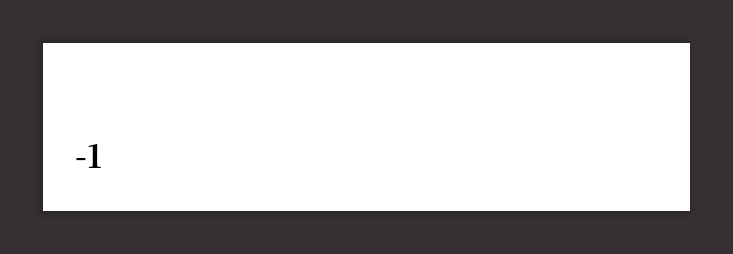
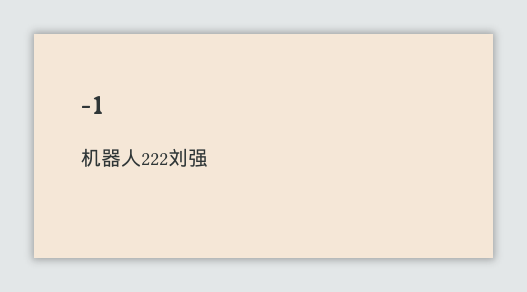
(102, 156) none -> [81,148,208,167] // 机器人222刘强

